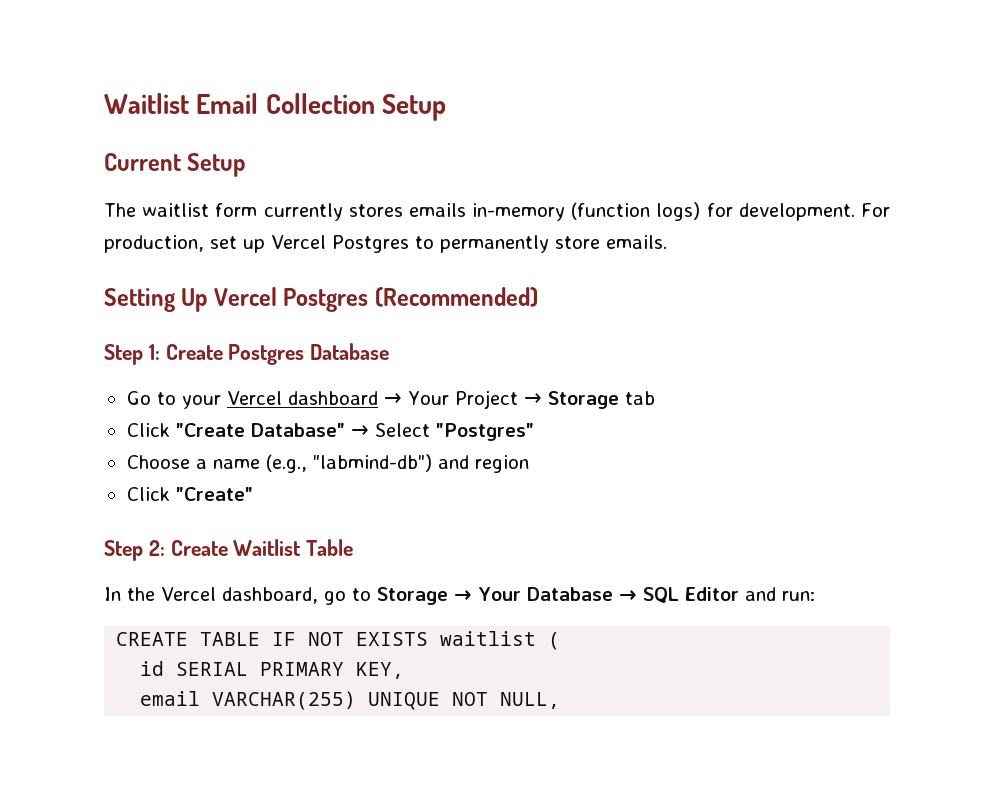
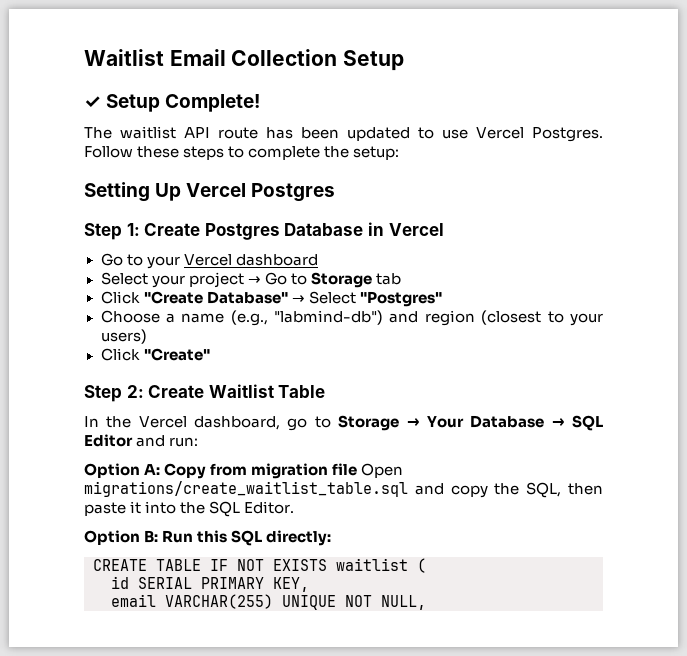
[104,153,246,177] Current Setup -> [84,94,261,112] ✓ Setup Complete!
[215,202,890,221] [104,235,667,253] form currently stores emails in-memory (function logs) for development. For production, set up Vercel Postgres to permanently store emails. -> [184,127,603,142] [84,146,400,160] API route has been updated to use Vercel Postgres. Follow these steps to complete the setup:
[374,287,538,307] (Recommended) -> (336, 192) none
(390, 351) none -> [367,222,444,236] in Vercel
[383,390,542,409] → Your Project → -> [100,272,307,288] // Select your project → Go to
(529, 464) none -> [481,310,604,326] [100,329,147,344] (closest to your users)
(815, 596) none -> [84,463,404,479] [84,481,603,498] [84,501,295,517] [84,530,332,546] // Option A: Copy from migration file Open migrations/create_waitlist_table.sql and copy the SQL, then paste it into the SQL Editor. // Option B: Run this SQL directly:

